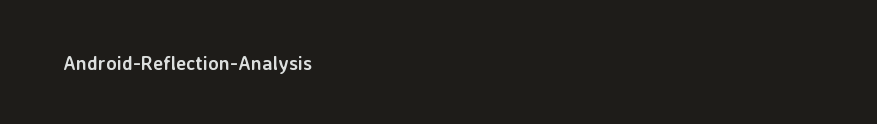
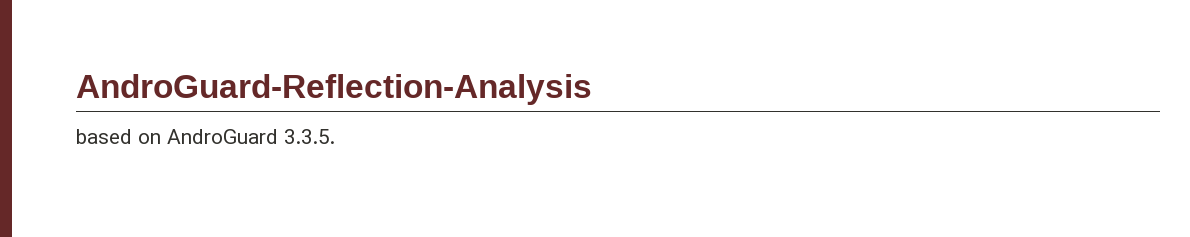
[63,56,312,74] Android-Reflection-Analysis -> [76,74,592,105] [76,129,335,144] AndroGuard-Reflection-Analysis // based on AndroGuard 3.3.5.

